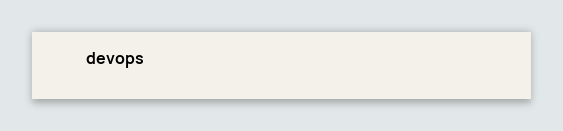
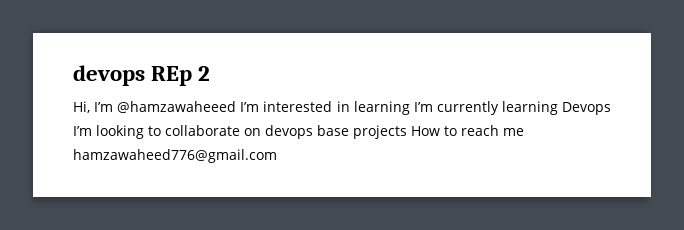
[86,52,144,68] devops -> [73,65,211,86] [73,101,612,115] [73,125,524,139] [73,149,277,163] devops REp 2 // Hi, I’m @hamzawaheeed I’m interested in learning I’m currently learning Devops I’m looking to collaborate on devops base projects How to reach me hamzawaheed776@gmail.com

